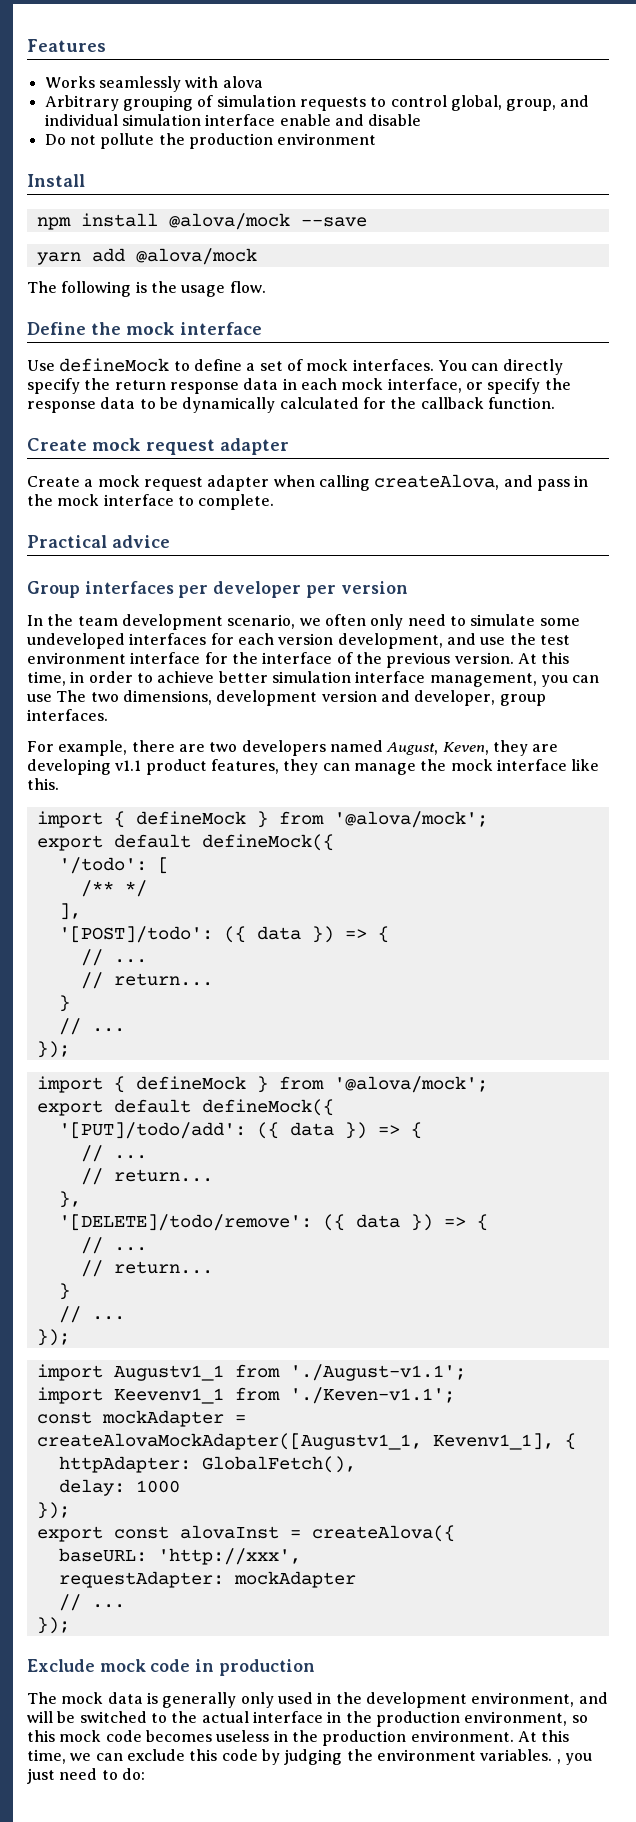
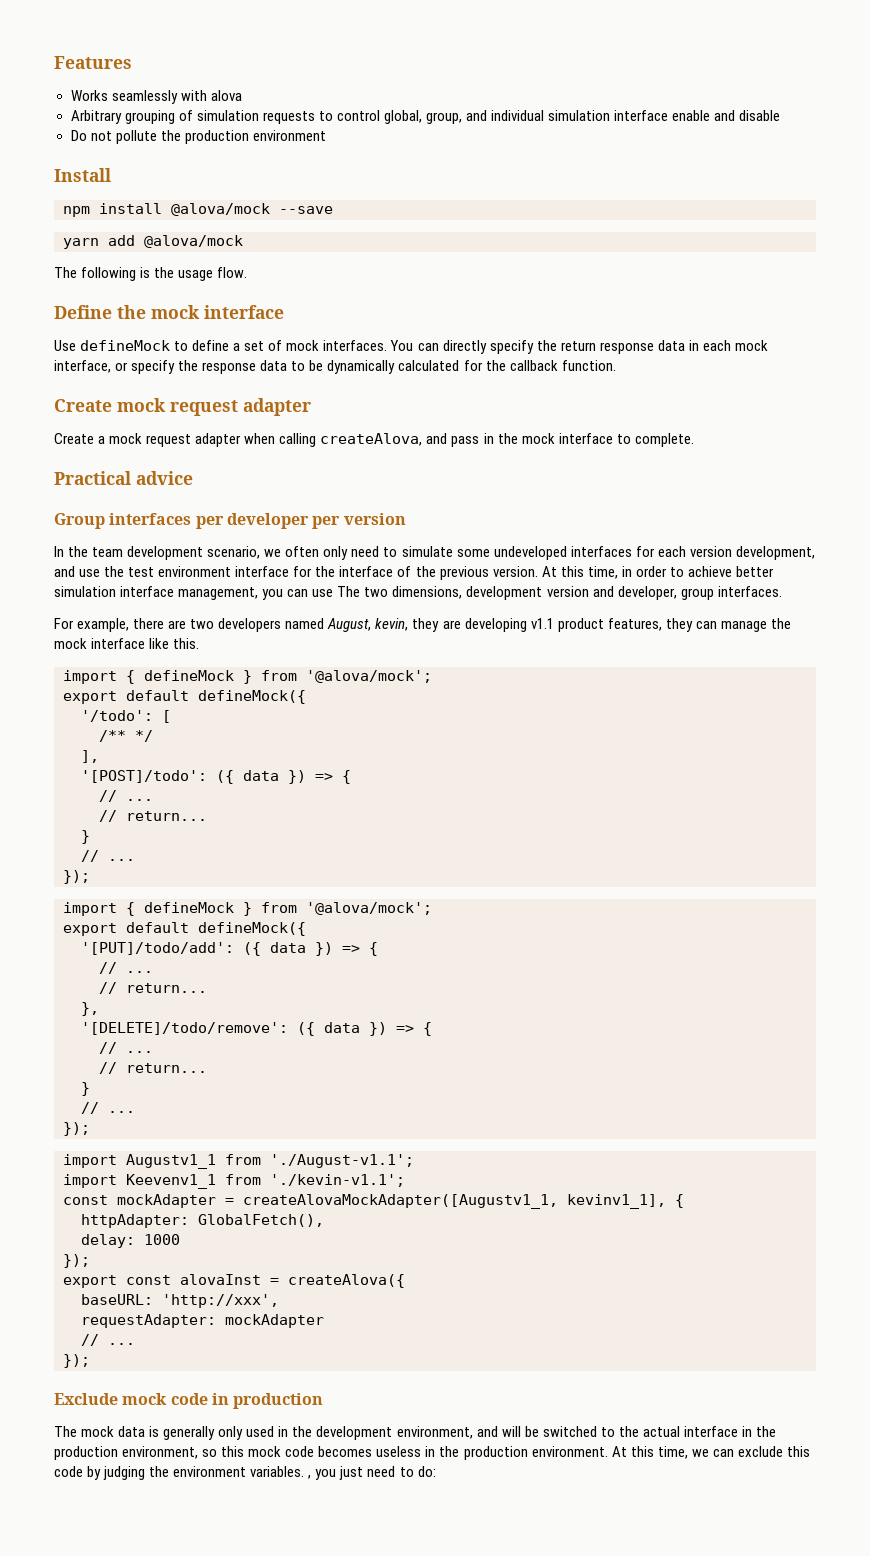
[442,742,489,755] Keven, -> [375,618,409,631] kevin,
[289,1387,455,1404] './Keven-v1.1'; -> [270,1174,405,1187] './kevin-v1.1';
[432,1433,554,1450] Kevenv1_1], -> [567,1194,666,1209] kevinv1_1],

